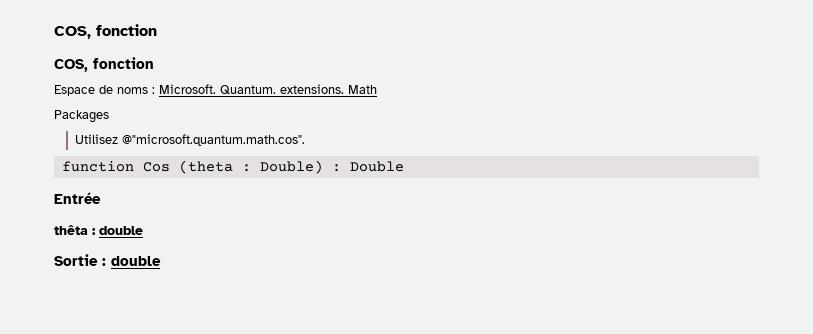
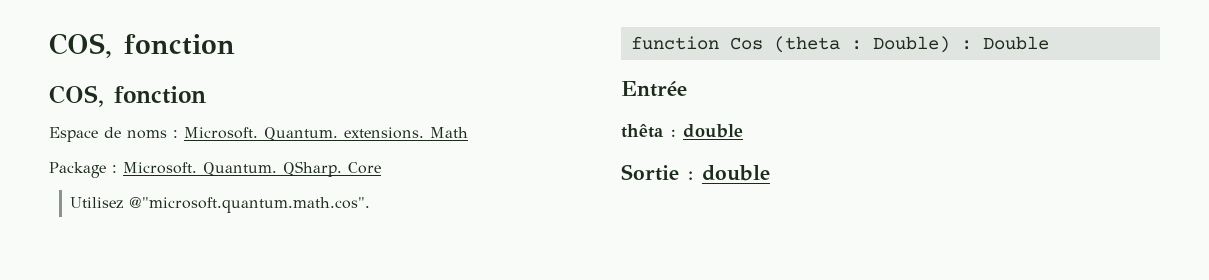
[54,110,109,123] Packages -> [49,161,381,178] Package : Microsoft. Quantum. QSharp. Core

